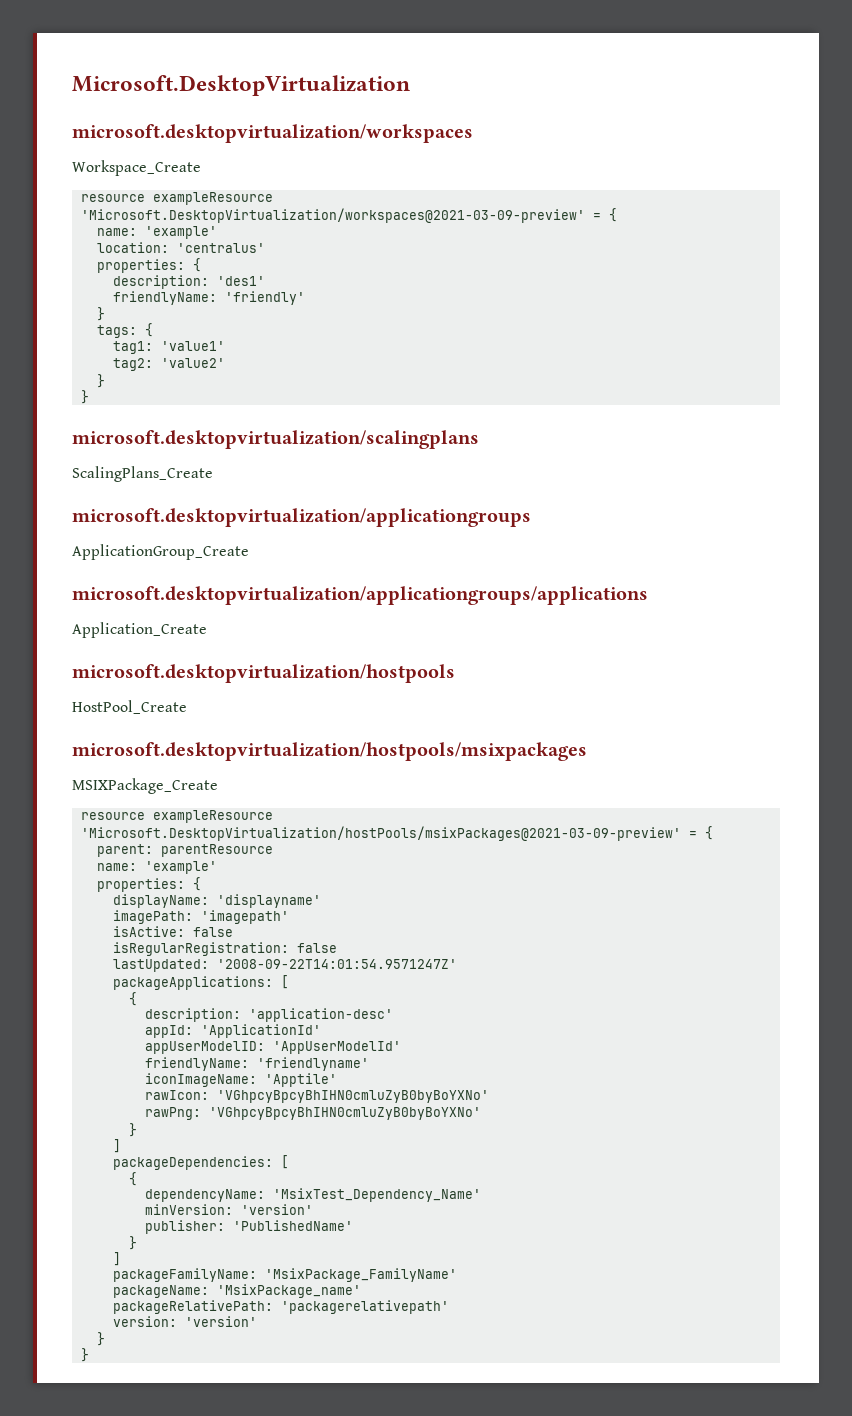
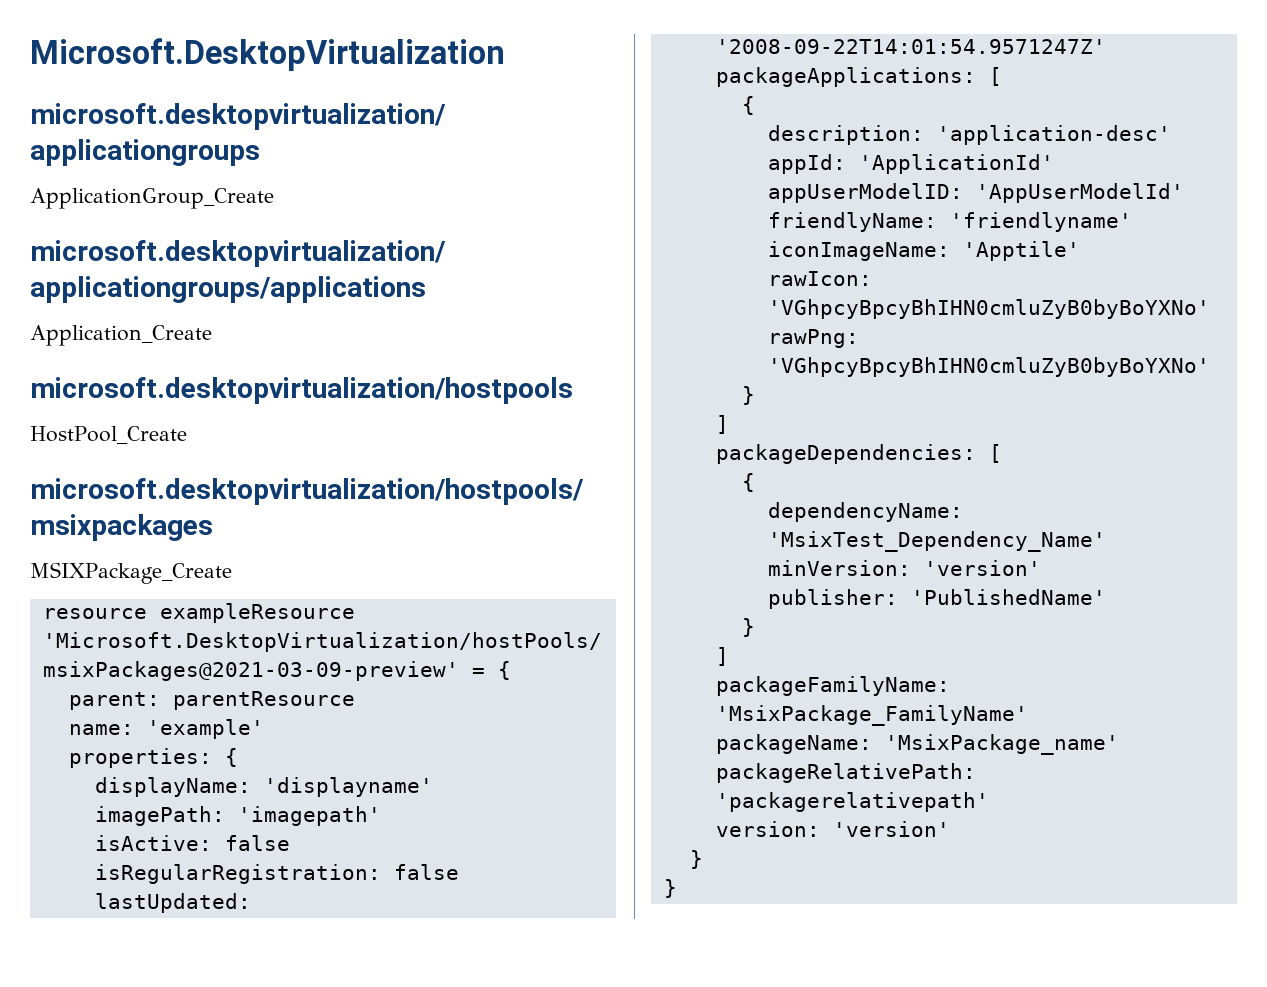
[72,124,473,143] [72,160,201,176] [81,192,274,205] [81,208,618,223] [97,226,218,239] [97,242,266,253] [97,258,202,273] [113,275,266,289] [113,291,306,305] [97,307,106,321] [97,323,154,338] [113,341,226,354] [113,358,226,371] [97,374,106,388] [81,390,90,404] [72,430,479,449] [72,466,213,482] // microsoft.desktopvirtualization/workspaces // Workspace_Create // resource exampleResource 'Microsoft.DesktopVirtualization/workspaces@2021-03-09-preview' = { // name: 'example' // location: 'centralus' // properties: { // description: 'des1' // friendlyName: 'friendly' // } // tags: { // tag1: 'value1' // tag2: 'value2' // } // } // microsoft.desktopvirtualization/scalingplans // ScalingPlans_Create -> (505, 54) none

